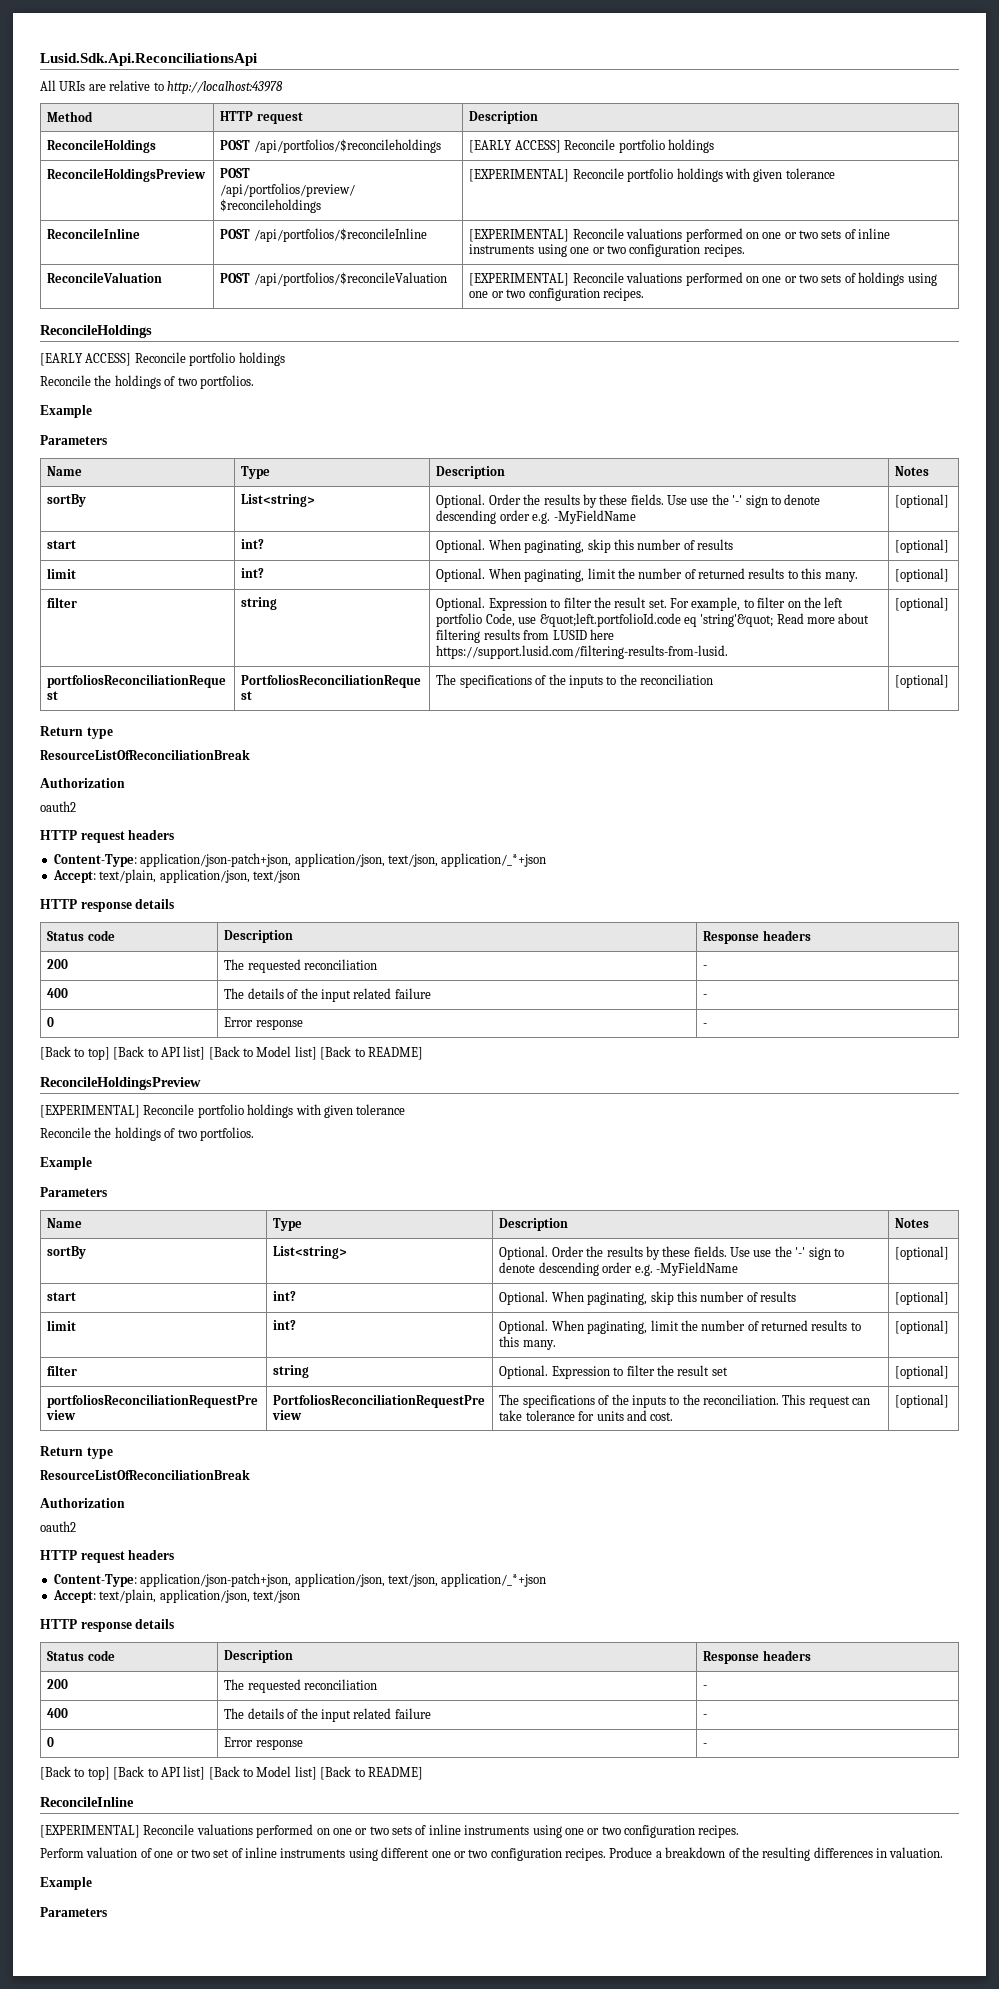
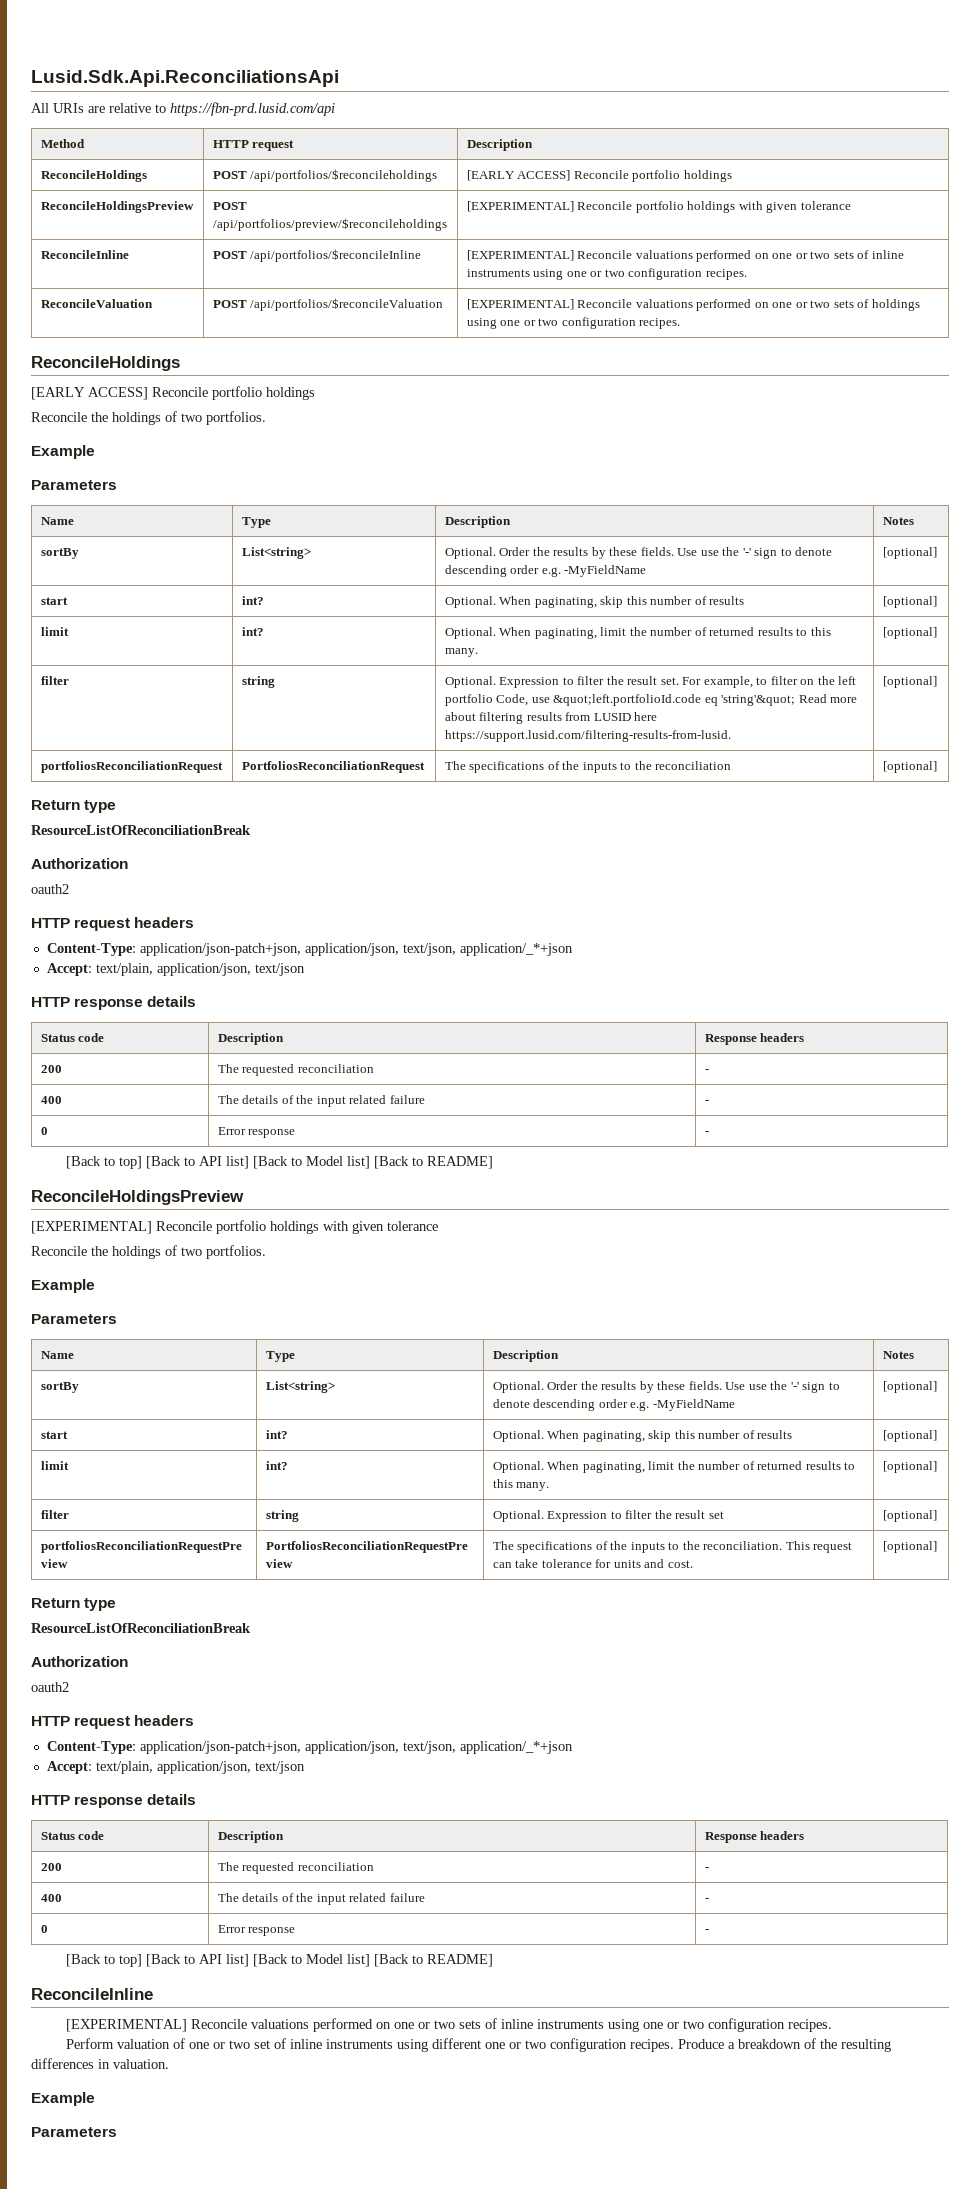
[166,81,283,94] http://localhost:43978 -> [170,102,335,116] https://fbn-prd.lusid.com/api

